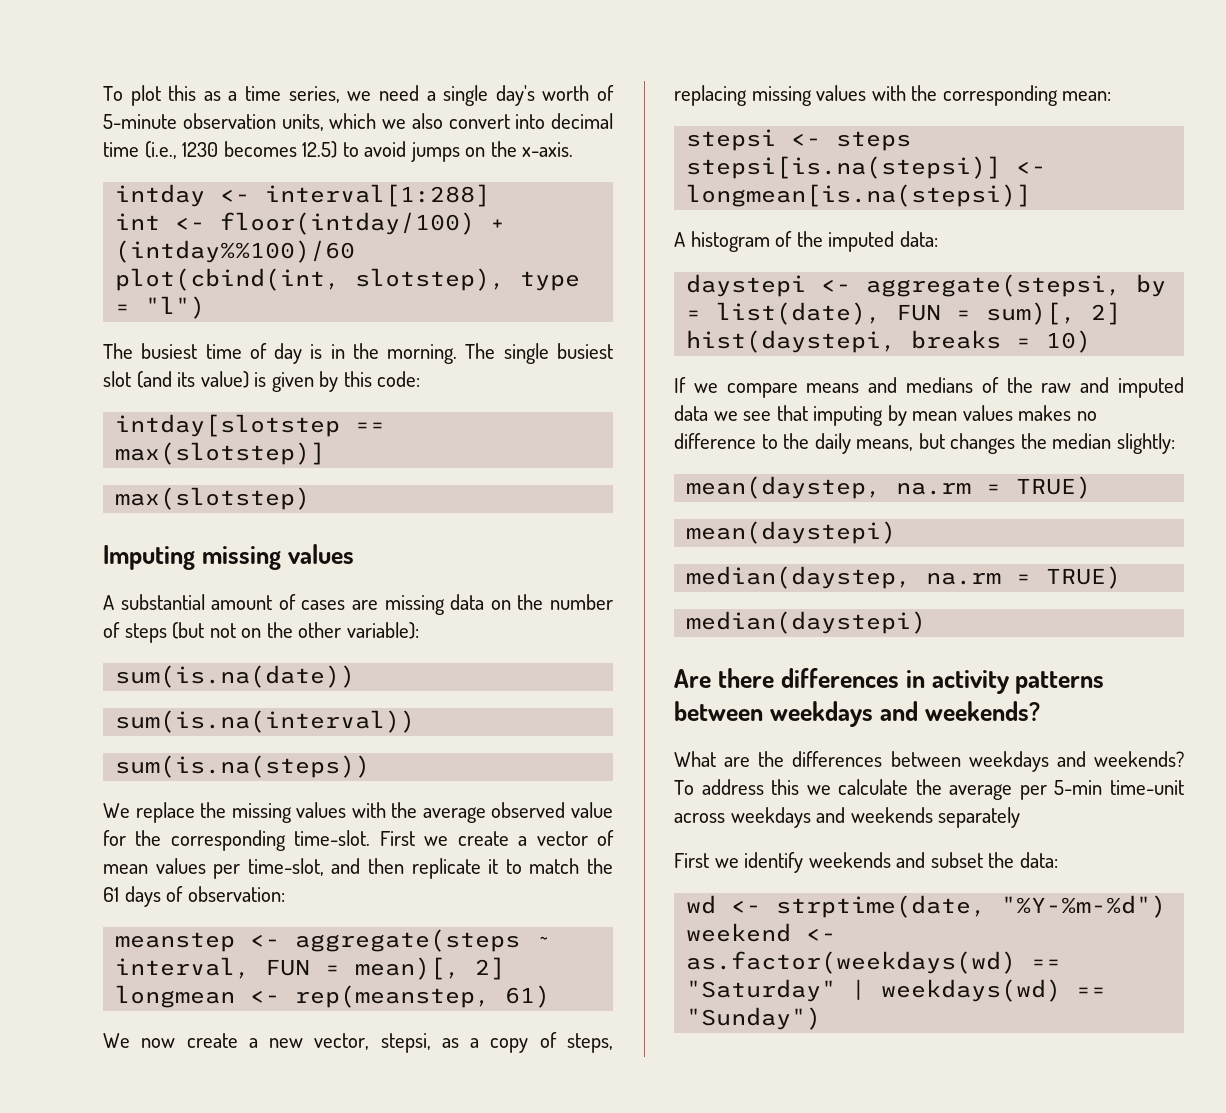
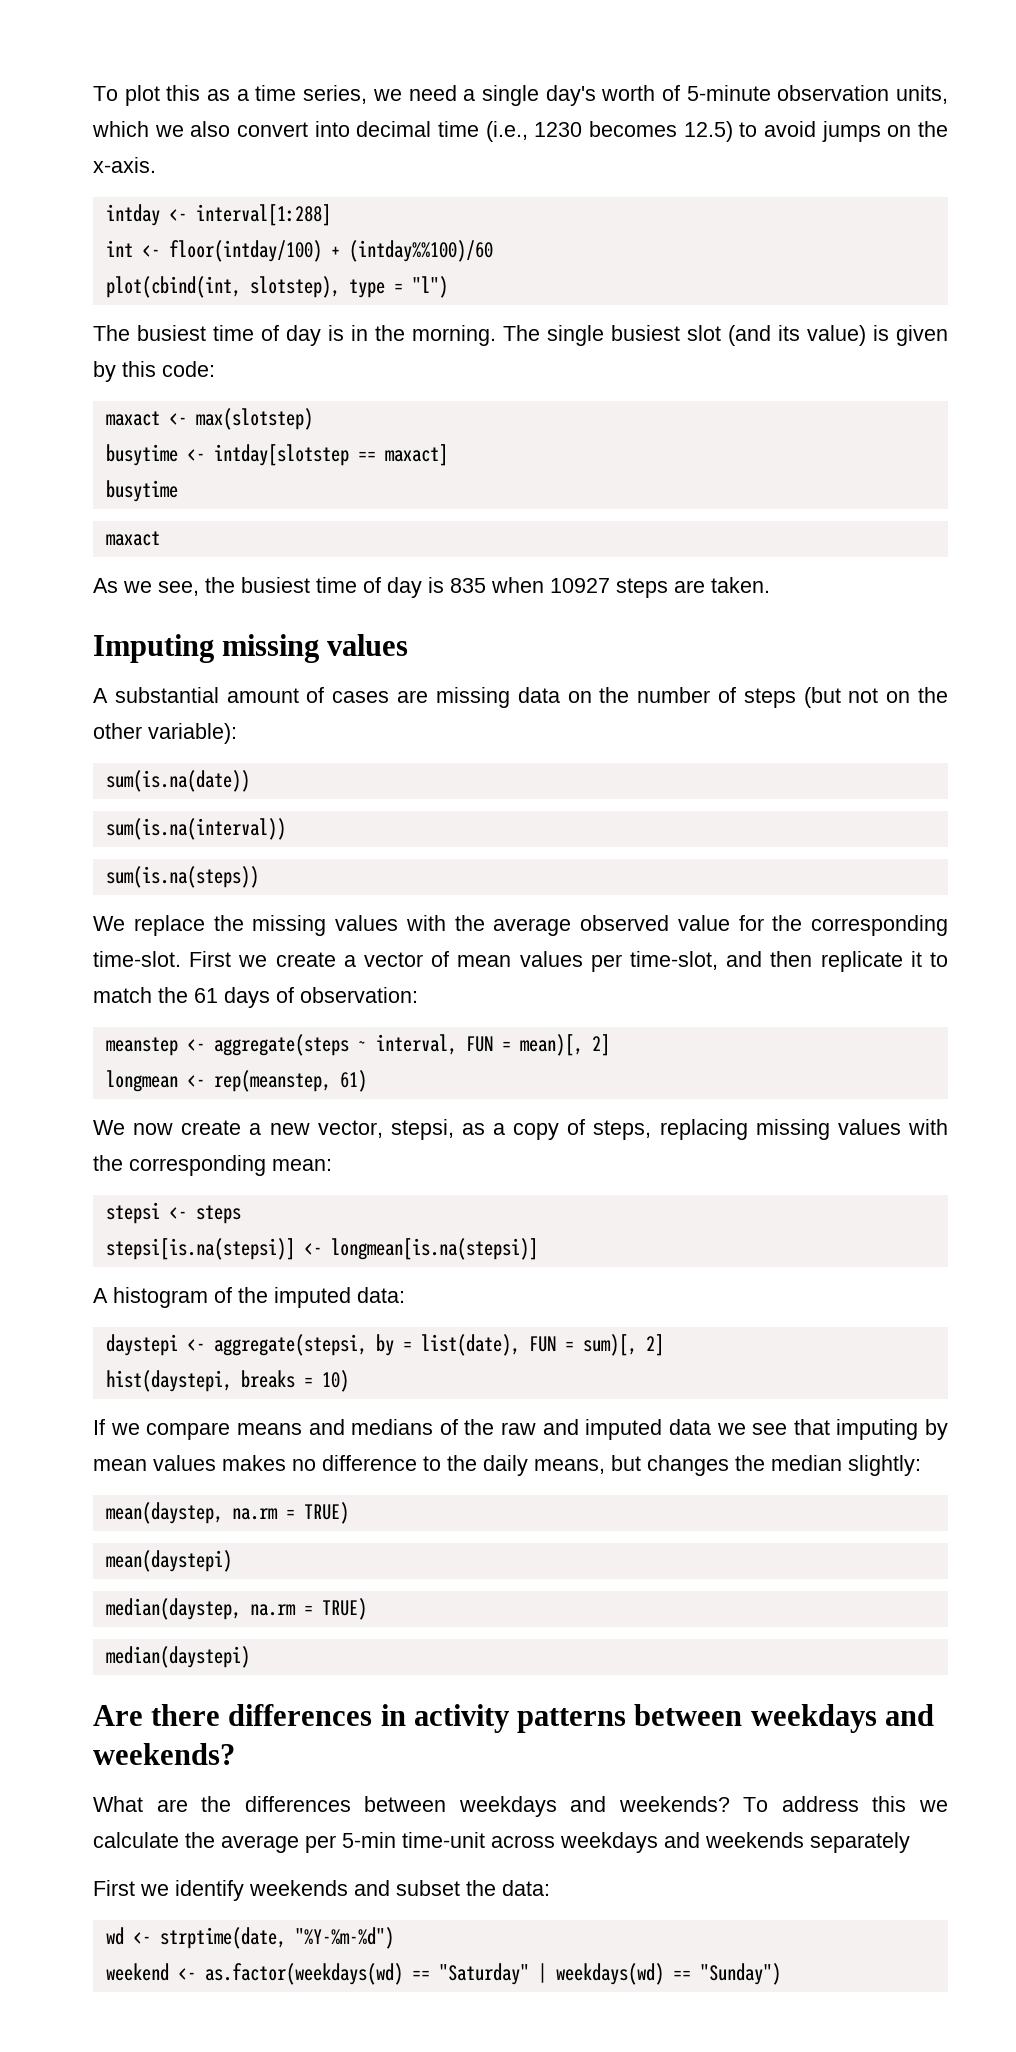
[115,414,386,437] [115,442,326,465] [115,487,311,510] intday[slotstep == max(slotstep)] // max(slotstep) -> [105,408,313,430] [105,444,448,466] [105,480,178,502] [105,531,160,546] [93,577,770,598] maxact <- max(slotstep) // busytime <- intday[slotstep == maxact] // busytime // maxact // As we see, the busiest time of day is 835 when 10927 steps are taken.

